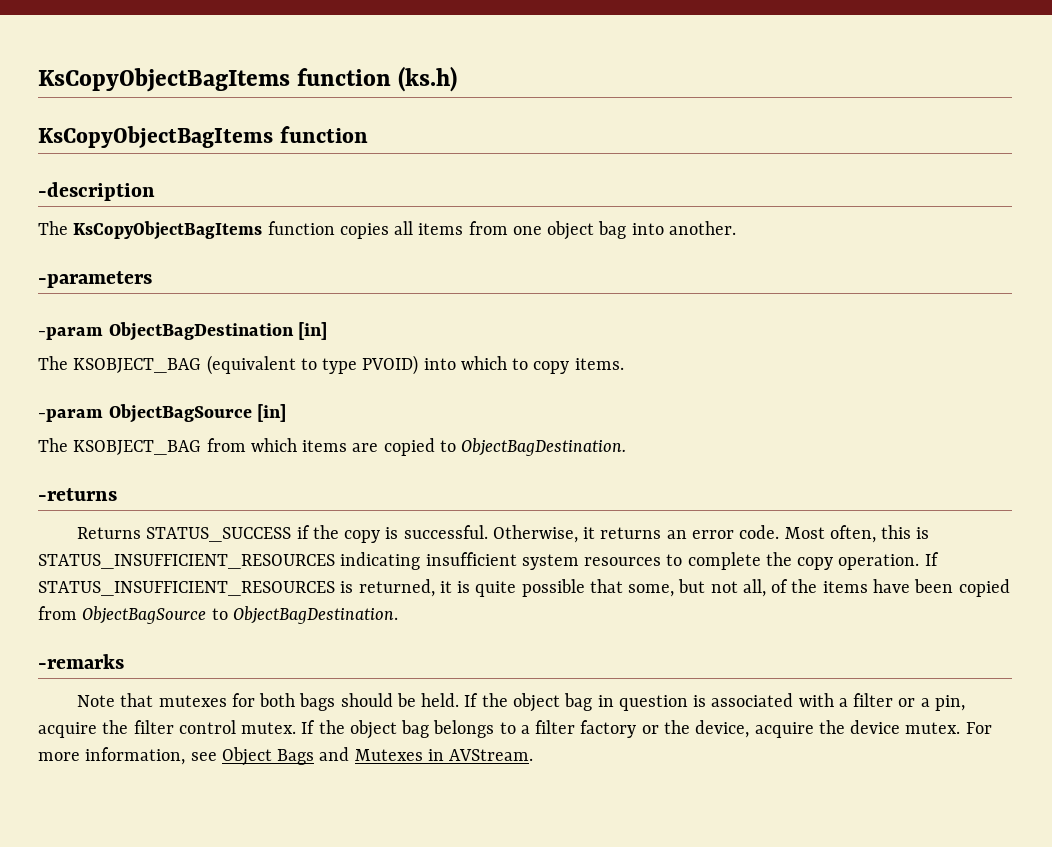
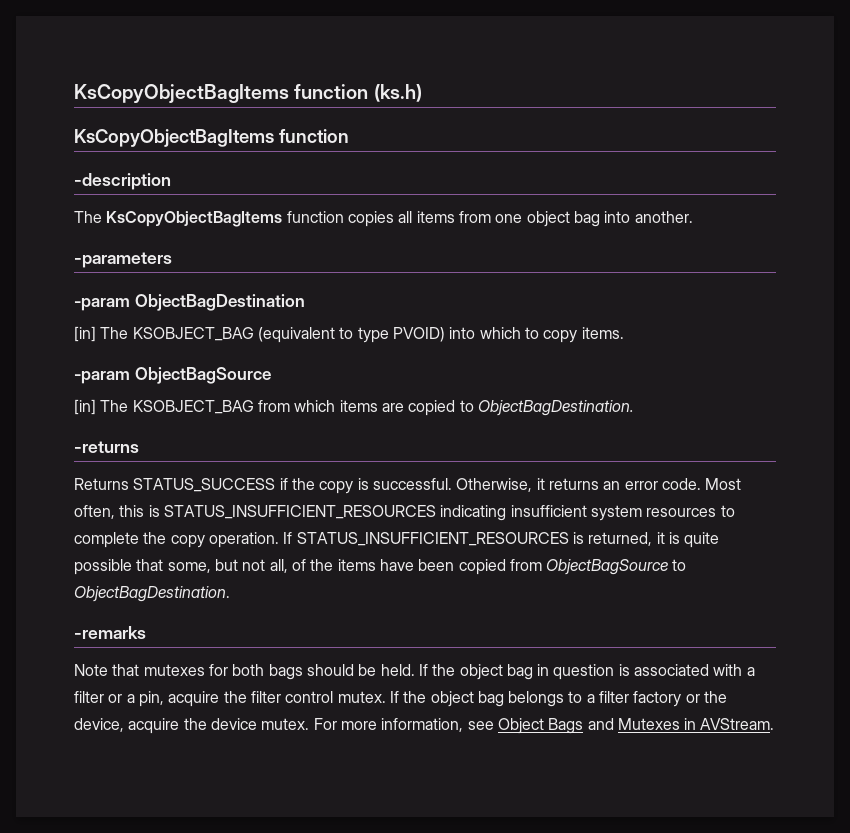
[298,322,328,340] [in] // -> [74,326,96,342] // [in]
[257,404,287,422] [in] // -> [74,399,96,415] // [in]

